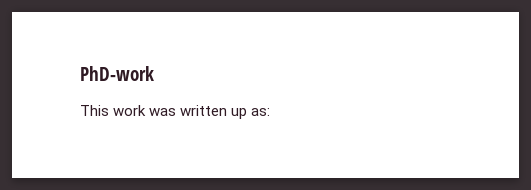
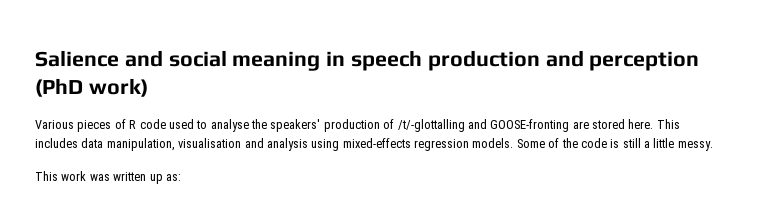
[80,66,154,81] PhD-work -> [35,50,700,71] [35,78,148,97] [35,119,680,132] [35,138,713,151] Salience and social meaning in speech production and perception (PhD work) // Various pieces of R code used to analyse the speakers' production of /t/-glottalling and GOOSE-fronting are stored here. This includes data manipulation, visualisation and analysis using mixed-effects regression models. Some of the code is still a little messy.

